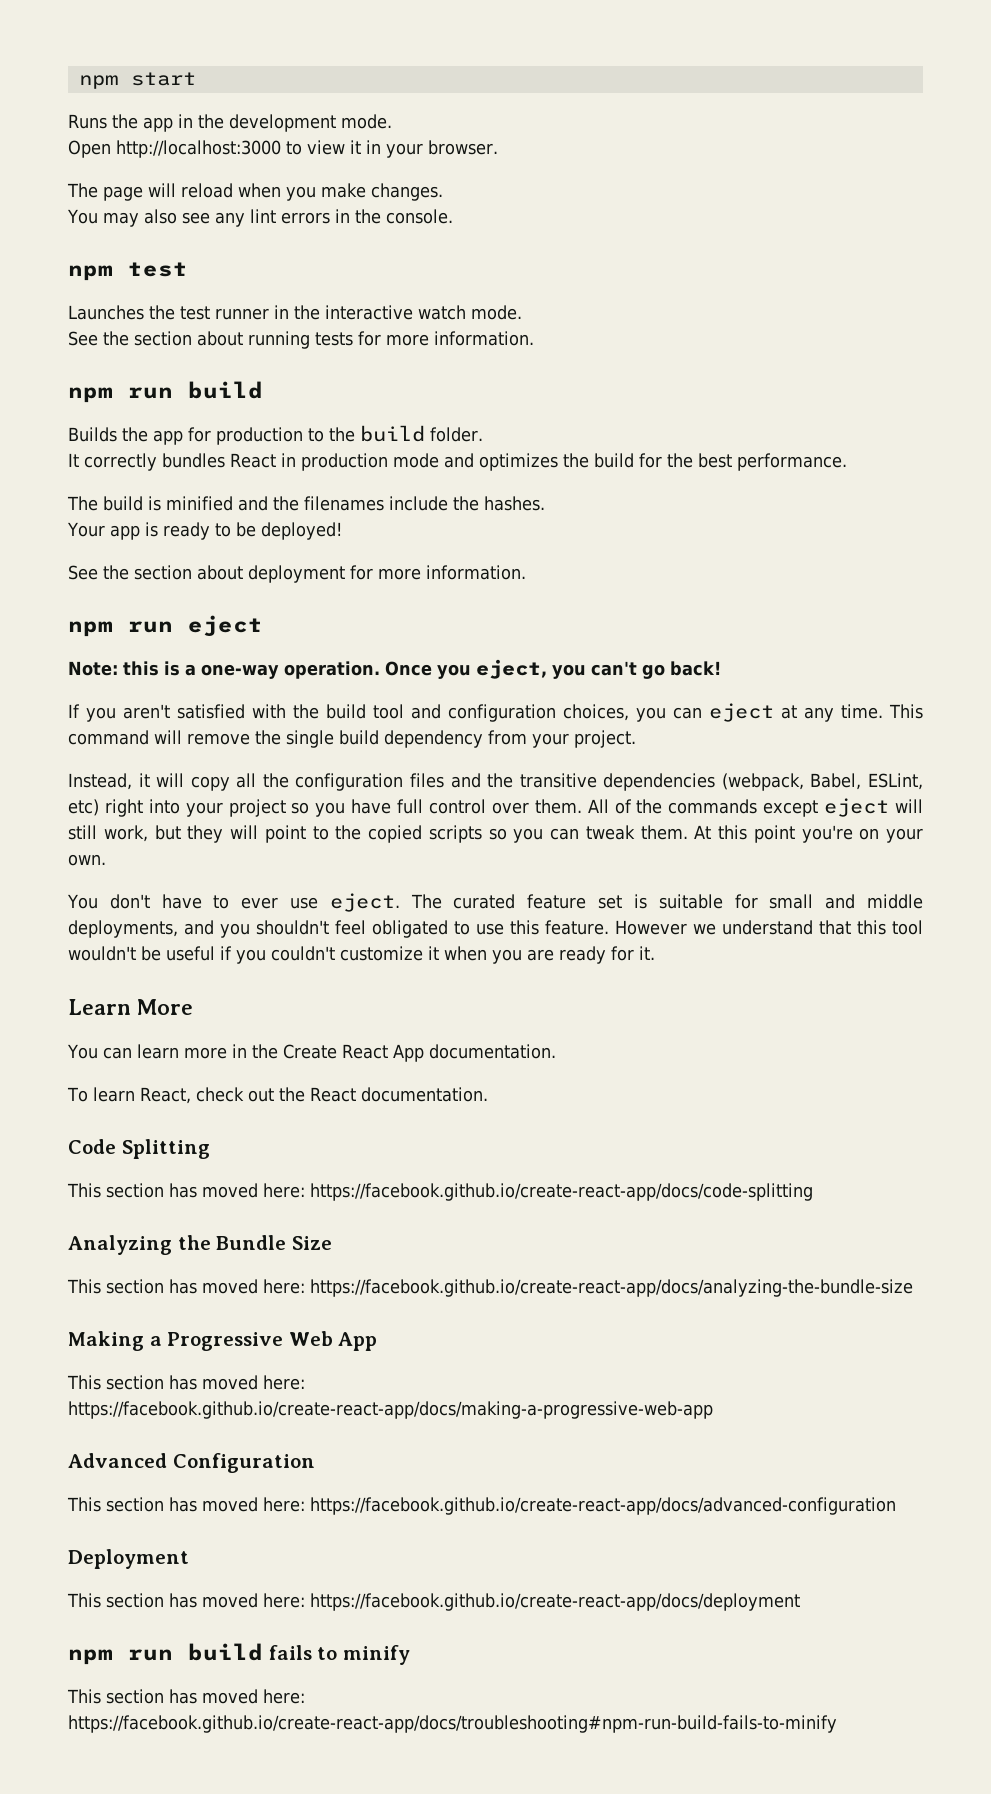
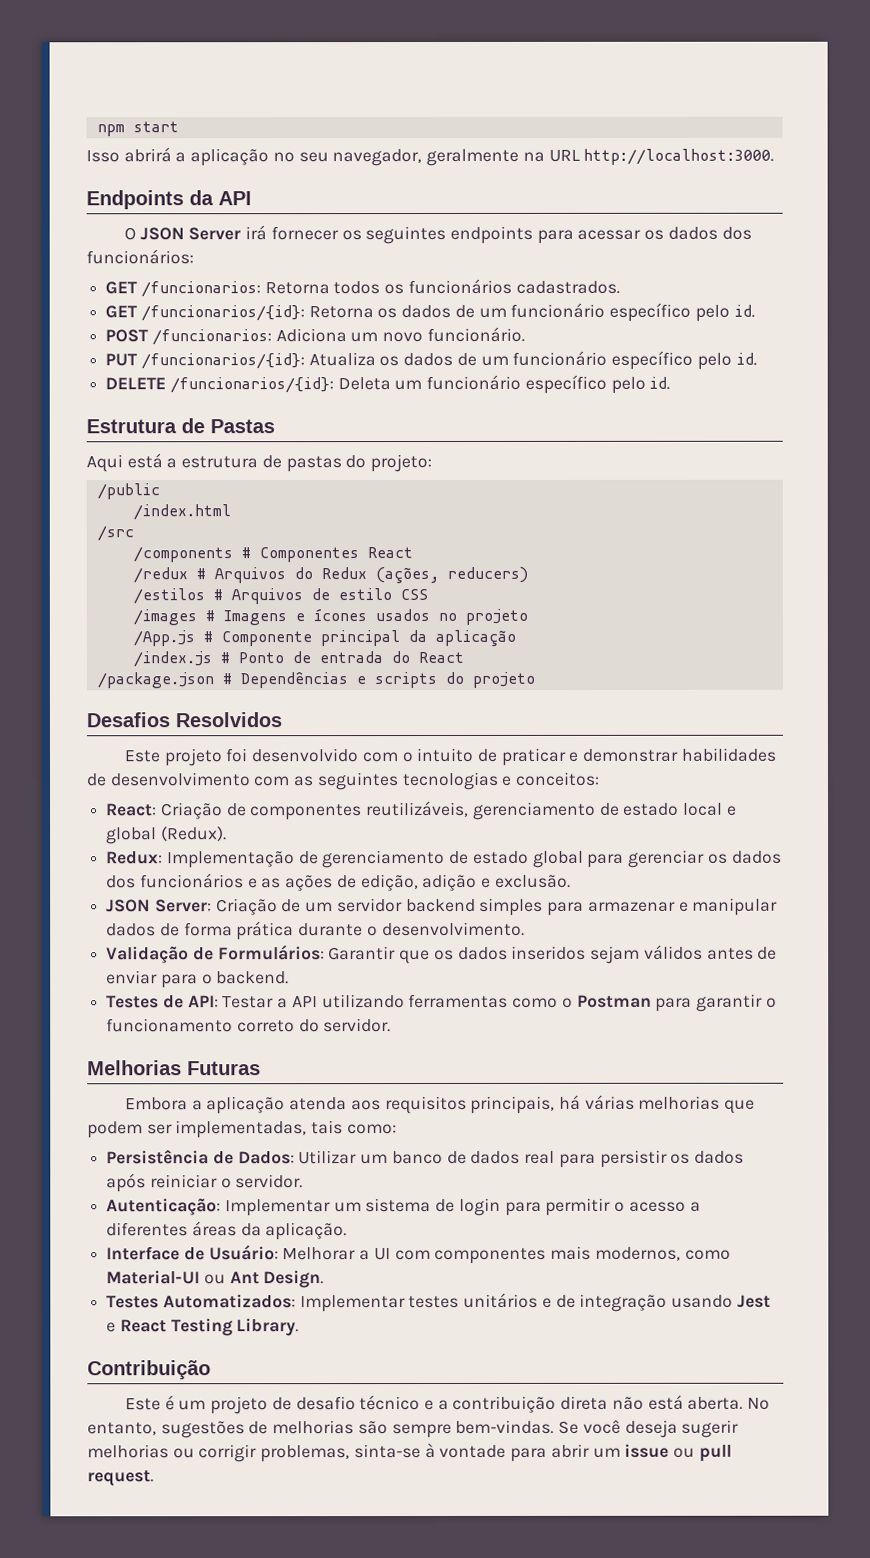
[68,114,392,132] [68,140,498,158] [67,183,443,201] [67,209,453,227] [68,262,188,281] [68,305,522,320] [68,331,534,349] [68,381,263,403] [68,425,483,445] [68,453,847,471] [67,496,545,511] [67,522,342,540] [68,565,526,583] [68,615,263,637] [68,659,721,679] [68,703,923,722] [68,730,636,748] [68,773,923,791] [68,798,924,817] [68,825,923,843] [68,854,106,866] [67,893,923,912] [68,920,923,938] [68,946,655,964] [68,999,193,1015] [67,1044,556,1062] [67,1087,488,1104] [68,1139,210,1159] [67,1183,813,1201] [68,1235,332,1255] [67,1279,913,1297] [68,1331,378,1351] [67,1375,305,1390] [68,1401,713,1419] [68,1453,315,1473] [67,1497,896,1515] [68,1549,189,1569] [67,1593,800,1611] [68,1643,410,1665] [67,1689,305,1704] [68,1715,837,1733] Runs the app in the development mode. // Open http://localhost:3000 to view it in your browser. // The page will reload when you make changes. // You may also see any lint errors in the console. // npm test // Launches the test runner in the interactive watch mode. // See the section about running tests for more information. // npm run build // Builds the app for production to the build folder. // It correctly bundles React in production mode and optimizes the build for the best performance. // The build is minified and the filenames include the hashes. // Your app is ready to be deployed! // See the section about deployment for more information. // npm run eject // Note: this is a one-way operation. Once you eject, you can't go back! // If you aren't satisfied with the build tool and configuration choices, you can eject at any time. This command will remove the single build dependency from your project. // Instead, it will copy all the configuration files and the transitive dependencies (webpack, Babel, ESLint, etc) right into your project so you have full control over them. All of the commands except eject will still work, but they will point to the copied scripts so you can tweak them. At this point you're on your own. // You don't have to ever use eject. The curated feature set is suitable for small and middle deployments, and you shouldn't feel obligated to use this feature. However we understand that this tool wouldn't be useful if you couldn't customize it when you are ready for it. // Learn More // You can learn more in the Create React App documentation. // To learn React, check out the React documentation. // Code Splitting // This section has moved here: https://facebook.github.io/create-react-app/docs/code-splitting // Analyzing the Bundle Size // This section has moved here: https://facebook.github.io/create-react-app/docs/analyzing-the-bundle-size // Making a Progressive Web App // This section has moved here: https://facebook.github.io/create-react-app/docs/making-a-progressive-web-app // Advanced Configuration // This section has moved here: https://facebook.github.io/create-react-app/docs/advanced-configuration // Deployment // This section has moved here: https://facebook.github.io/create-react-app/docs/deployment // npm run build fails to minify // This section has moved here: https://facebook.github.io/create-react-app/docs/troubleshooting#npm-run-build-fails-to-minify -> [86,147,775,167] [86,190,252,210] [123,225,752,245] [86,249,194,265] [105,278,620,298] [105,302,755,322] [105,326,525,346] [105,350,757,370] [105,374,671,394] [86,418,275,434] [86,453,433,473] [96,483,160,500] [132,504,231,521] [96,525,134,542] [132,546,413,563] [132,566,528,585] [132,588,428,605] [132,608,528,626] [132,629,516,648] [132,651,464,668] [96,671,535,689] [86,712,282,728] [123,747,776,767] [86,771,601,791] [106,800,737,821] [106,826,227,845] [106,849,782,869] [106,873,571,892] [106,897,779,916] [106,921,525,941] [106,944,778,965] [106,970,290,989] [106,993,777,1012] [106,1018,392,1033] [87,1060,261,1076] [124,1094,756,1115] [87,1120,397,1139] [106,1149,744,1168] [106,1173,304,1193] [106,1197,701,1217] [106,1221,348,1241] [106,1245,731,1265] [106,1270,325,1289] [106,1292,771,1313] [106,1318,300,1337] [87,1360,211,1381] [124,1394,771,1415] [87,1419,740,1439] [87,1442,732,1463] [87,1470,154,1487] Isso abrirá a aplicação no seu navegador, geralmente na URL http://localhost:3000. // Endpoints da API // O JSON Server irá fornecer os seguintes endpoints para acessar os dados dos funcionários: // GET /funcionarios: Retorna todos os funcionários cadastrados. // GET /funcionarios/{id}: Retorna os dados de um funcionário específico pelo id. // POST /funcionarios: Adiciona um novo funcionário. // PUT /funcionarios/{id}: Atualiza os dados de um funcionário específico pelo id. // DELETE /funcionarios/{id}: Deleta um funcionário específico pelo id. // Estrutura de Pastas // Aqui está a estrutura de pastas do projeto: // /public // /index.html // /src // /components # Componentes React // /redux # Arquivos do Redux (ações, reducers) // /estilos # Arquivos de estilo CSS // /images # Imagens e ícones usados no projeto // /App.js # Componente principal da aplicação // /index.js # Ponto de entrada do React // /package.json # Dependências e scripts do projeto // Desafios Resolvidos // Este projeto foi desenvolvido com o intuito de praticar e demonstrar habilidades de desenvolvimento com as seguintes tecnologias e conceitos: // React: Criação de componentes reutilizáveis, gerenciamento de estado local e global (Redux). // Redux: Implementação de gerenciamento de estado global para gerenciar os dados dos funcionários e as ações de edição, adição e exclusão. // JSON Server: Criação de um servidor backend simples para armazenar e manipular dados de forma prática durante o desenvolvimento. // Validação de Formulários: Garantir que os dados inseridos sejam válidos antes de enviar para o backend. // Testes de API: Testar a API utilizando ferramentas como o Postman para garantir o funcionamento correto do servidor. // Melhorias Futuras // Embora a aplicação atenda aos requisitos principais, há várias melhorias que podem ser implementadas, tais como: // Persistência de Dados: Utilizar um banco de dados real para persistir os dados após reiniciar o servidor. // Autenticação: Implementar um sistema de login para permitir o acesso a diferentes áreas da aplicação. // Interface de Usuário: Melhorar a UI com componentes mais modernos, como Material-UI ou Ant Design. // Testes Automatizados: Implementar testes unitários e de integração usando Jest e React Testing Library. // Contribuição // Este é um projeto de desafio técnico e a contribuição direta não está aberta. No entanto, sugestões de melhorias são sempre bem-vindas. Se você deseja sugerir melhorias ou corrigir problemas, sinta-se à vontade para abrir um issue ou pull request.

